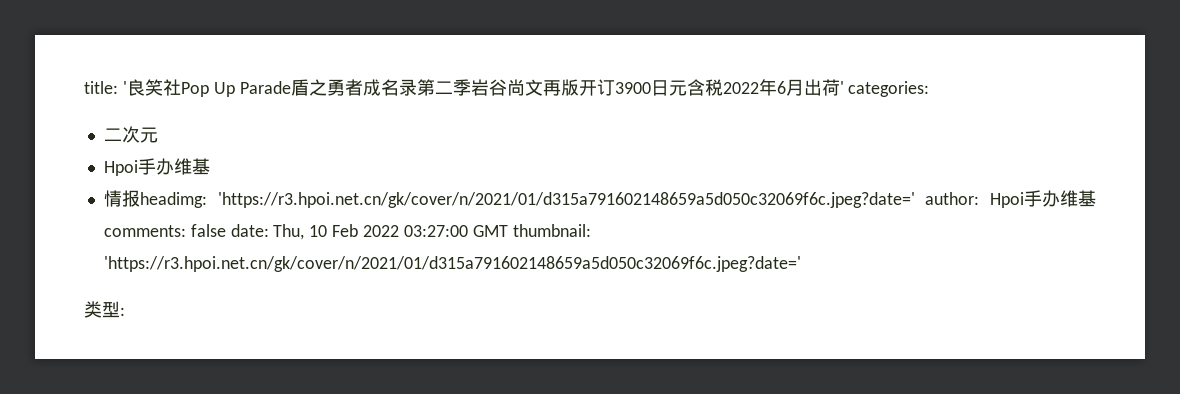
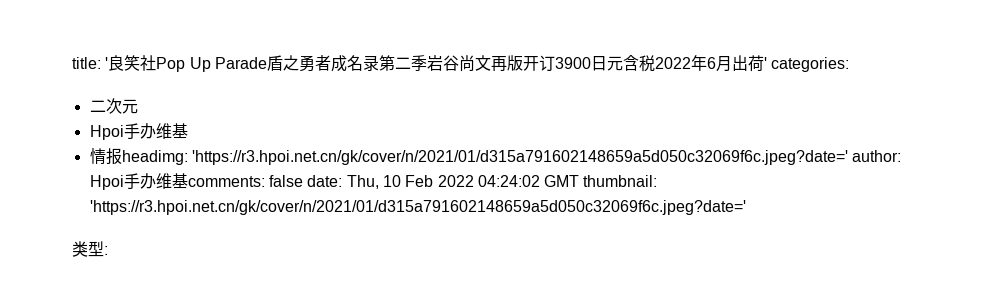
[403,225,468,237] 03:27:00 -> [477,175,540,187] 04:24:02

